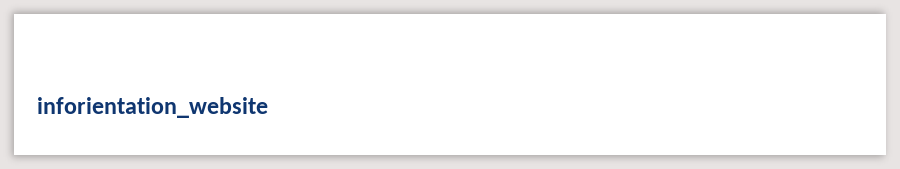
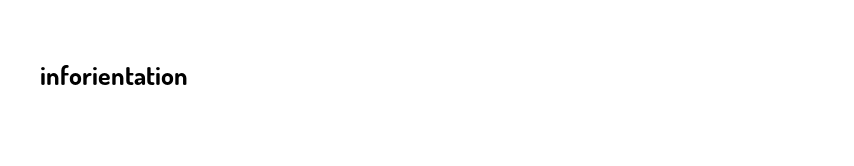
[37,97,268,118] inforientation_website -> [40,65,188,85] inforientation

